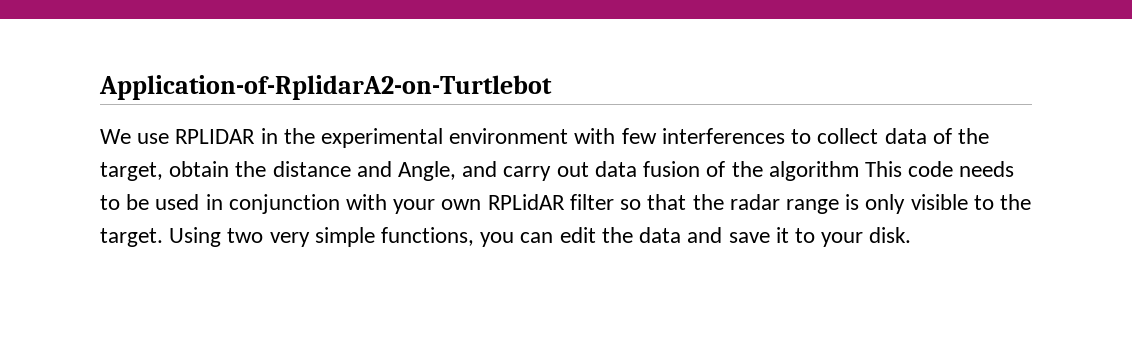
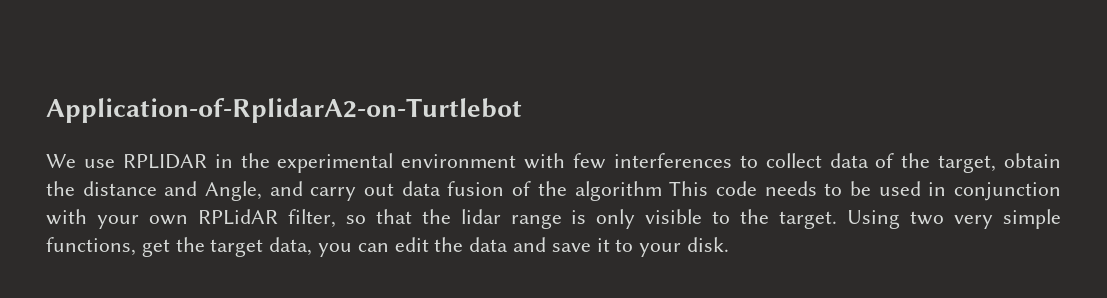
[569,194,614,210] filter -> [287,209,336,228] filter,
[729,194,780,210] radar -> [460,209,501,224] lidar
(475, 236) none -> [141,237,313,257] get the target data,

